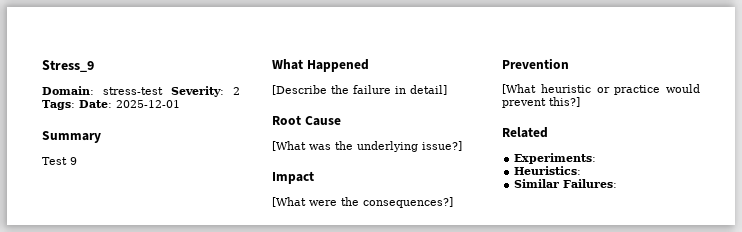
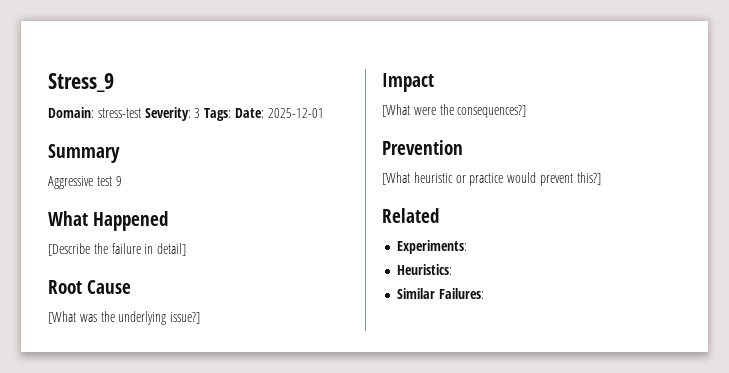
[233,87,240,95] 2 -> [194,108,201,118] 3
[42,157,67,165] Test -> [48,176,112,189] Aggressive test

